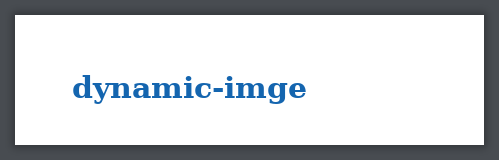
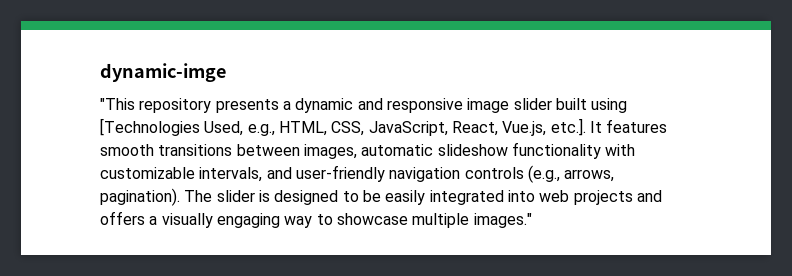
(307, 89) none -> [100,98,628,113] [100,118,668,136] [100,142,636,159] [100,165,615,183] [100,188,662,206] [100,211,532,228] // "This repository presents a dynamic and responsive image slider built using [Technologies Used, e.g., HTML, CSS, JavaScript, React, Vue.js, etc.]. It features smooth transitions between images, automatic slideshow functionality with customizable intervals, and user-friendly navigation controls (e.g., arrows, pagination). The slider is designed to be easily integrated into web projects and offers a visually engaging way to showcase multiple images."

